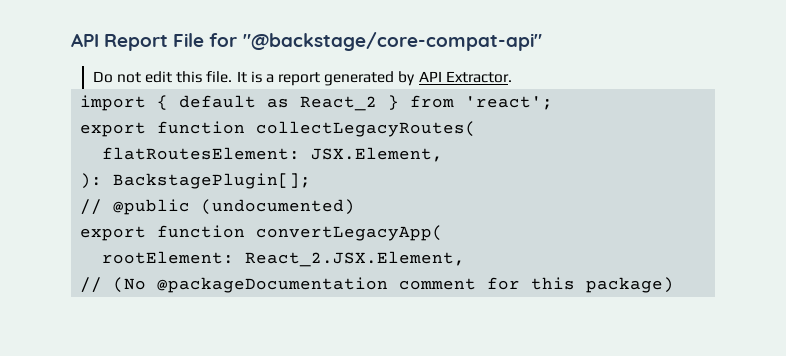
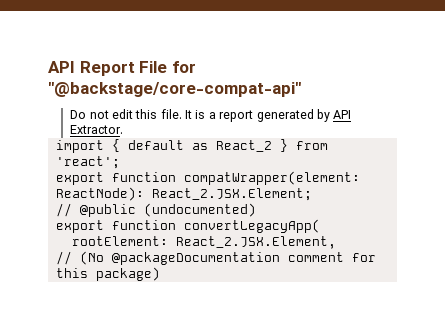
[256,121,477,137] [102,147,444,162] [80,173,312,189] collectLegacyRoutes( // flatRoutesElement: JSX.Element, // ): BackstagePlugin[]; -> [183,171,360,185] [55,187,312,201] compatWrapper(element: ReactNode): React_2.JSX.Element;

